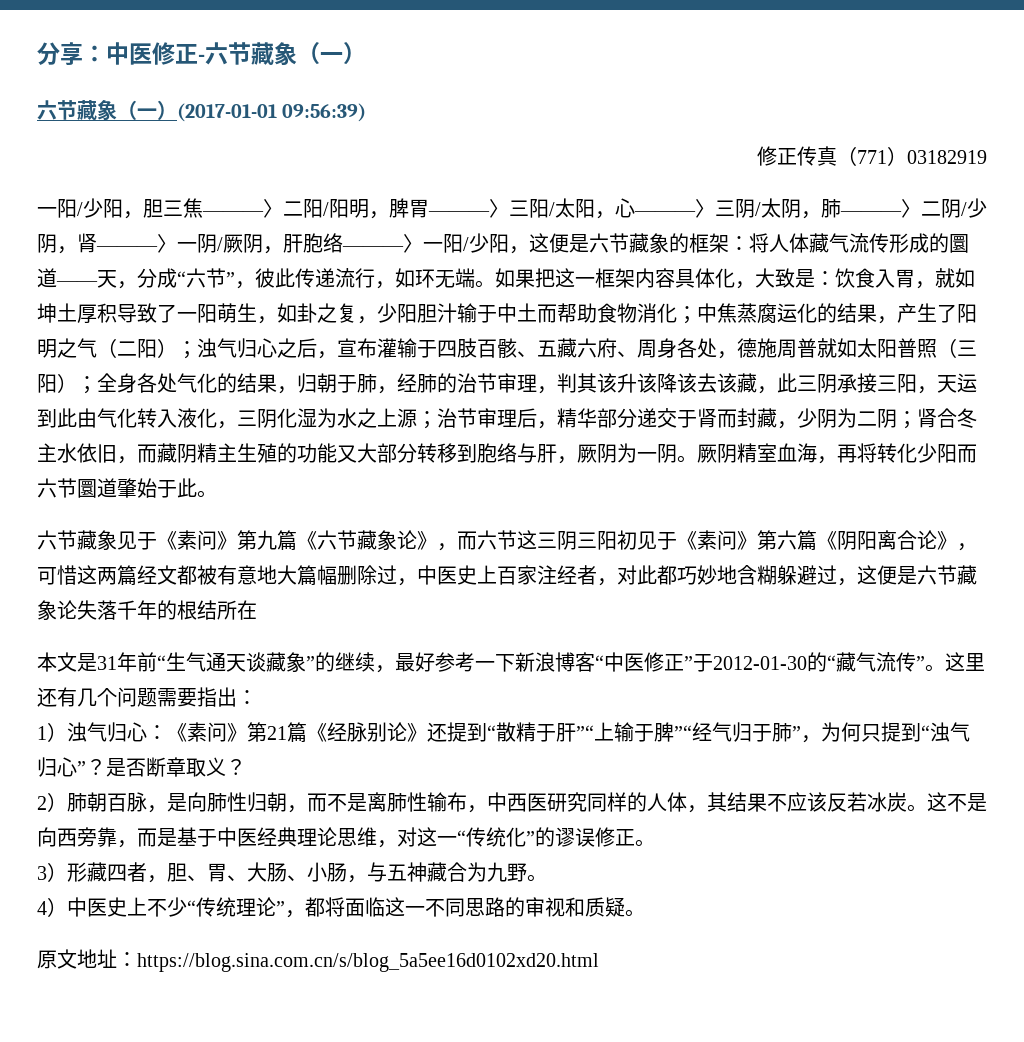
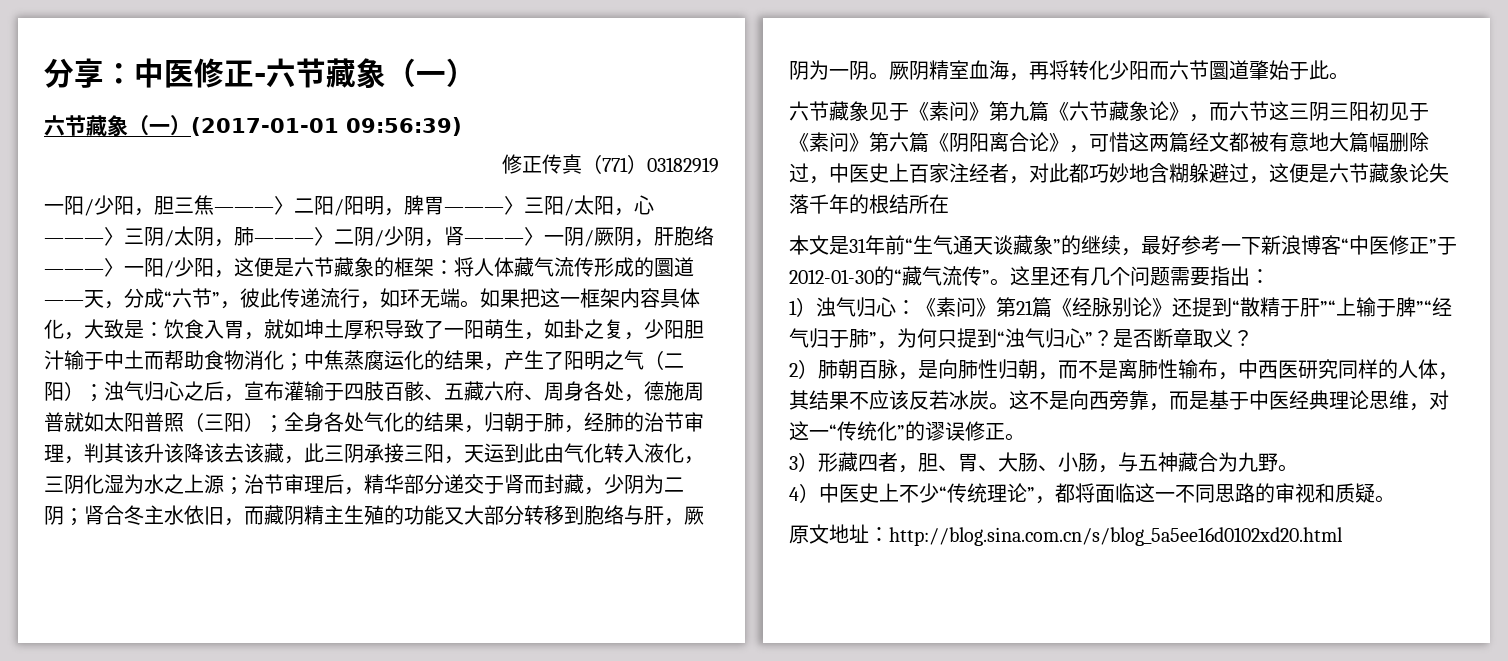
[137,953,599,972] https://blog.sina.com.cn/s/blog_5a5ee16d0102xd20.html -> [889,527,1343,546] http://blog.sina.com.cn/s/blog_5a5ee16d0102xd20.html

